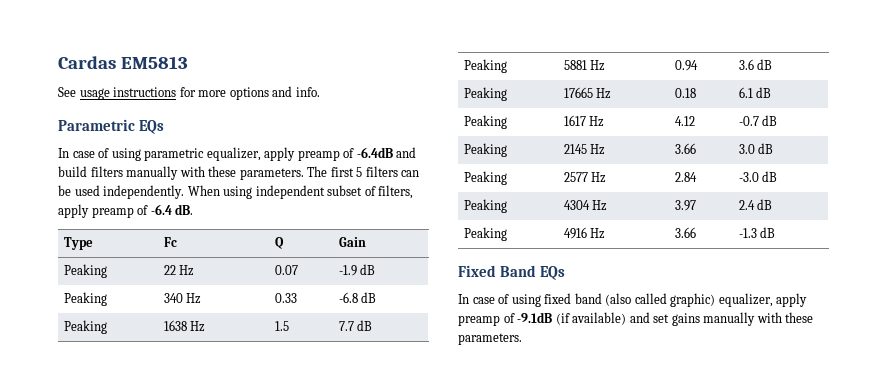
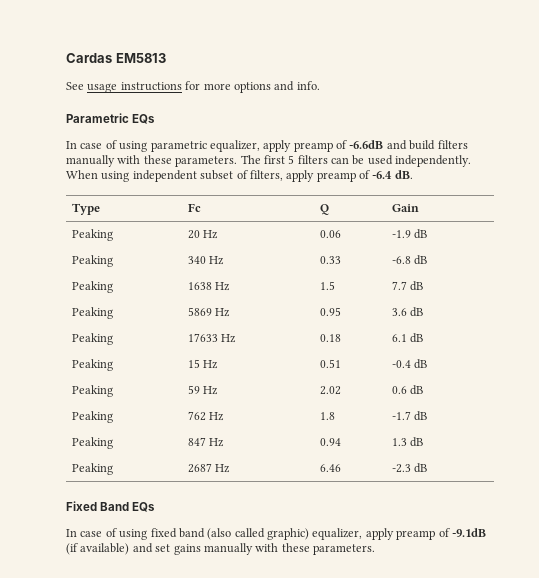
[356,147,393,158] -6.4dB -> [349,140,384,149] -6.6dB
[163,265,195,276] [274,265,298,275] 22 Hz | 0.07 -> [187,230,219,239] [319,230,341,238] 20 Hz | 0.06
[563,60,606,71] [674,60,698,71] 5881 Hz | 0.94 -> [187,307,231,317] [319,307,341,316] 5869 Hz | 0.95
[563,87,593,98] 17665 -> [187,333,218,342] 17633
[563,115,605,127] [674,116,695,126] [738,115,778,126] [463,143,507,157] [563,144,606,155] [674,143,696,154] [738,143,774,154] [463,171,507,185] [563,172,607,183] [674,172,697,182] [738,171,778,182] [463,199,507,213] [563,200,608,211] [674,200,696,211] [738,199,773,210] [463,227,507,241] [563,227,606,239] [674,227,696,238] [738,228,757,238] 1617 Hz | 4.12 | -0.7 dB // Peaking | 2145 Hz | 3.66 | 3.0 dB // Peaking | 2577 Hz | 2.84 | -3.0 dB // Peaking | 4304 Hz | 3.97 | 2.4 dB // Peaking | 4916 Hz | 3.66 | -1.3 -> [187,359,219,369] [319,359,341,368] [391,359,428,369] [71,385,113,397] [187,385,219,395] [319,386,341,395] [391,385,424,395] [71,411,113,423] [187,411,225,421] [319,412,335,420] [391,411,428,421] [71,437,113,449] [187,437,225,447] [319,438,341,446] [391,437,424,447] [71,463,113,475] [187,463,231,473] [319,464,341,472] [391,464,411,473] 15 Hz | 0.51 | -0.4 dB // Peaking | 59 Hz | 2.02 | 0.6 dB // Peaking | 762 Hz | 1.8 | -1.7 dB // Peaking | 847 Hz | 0.94 | 1.3 dB // Peaking | 2687 Hz | 6.46 | -2.3

